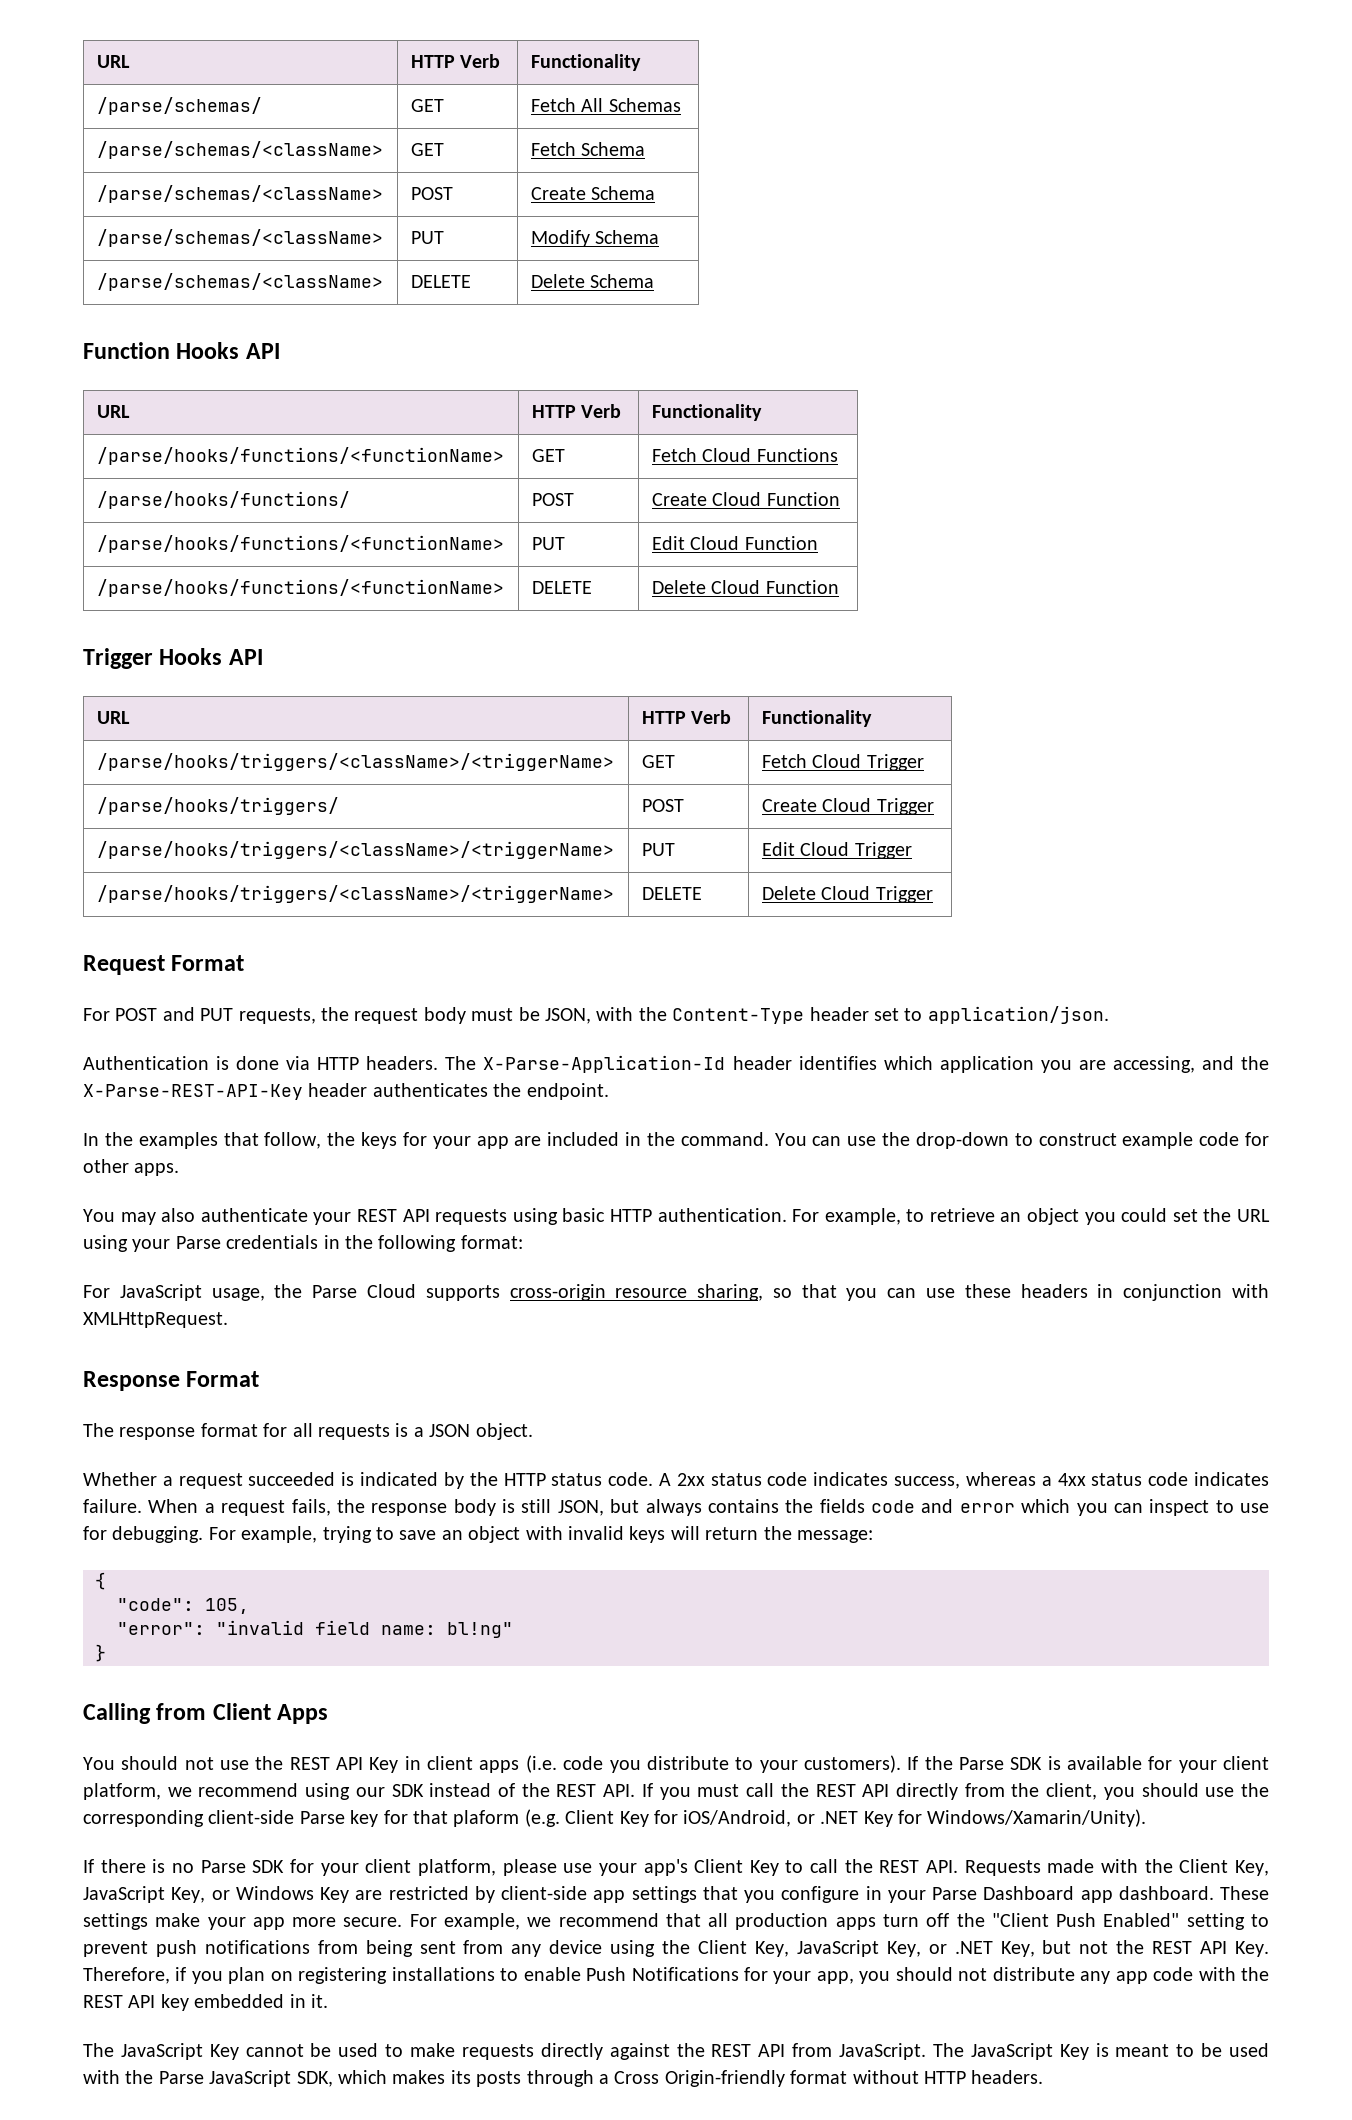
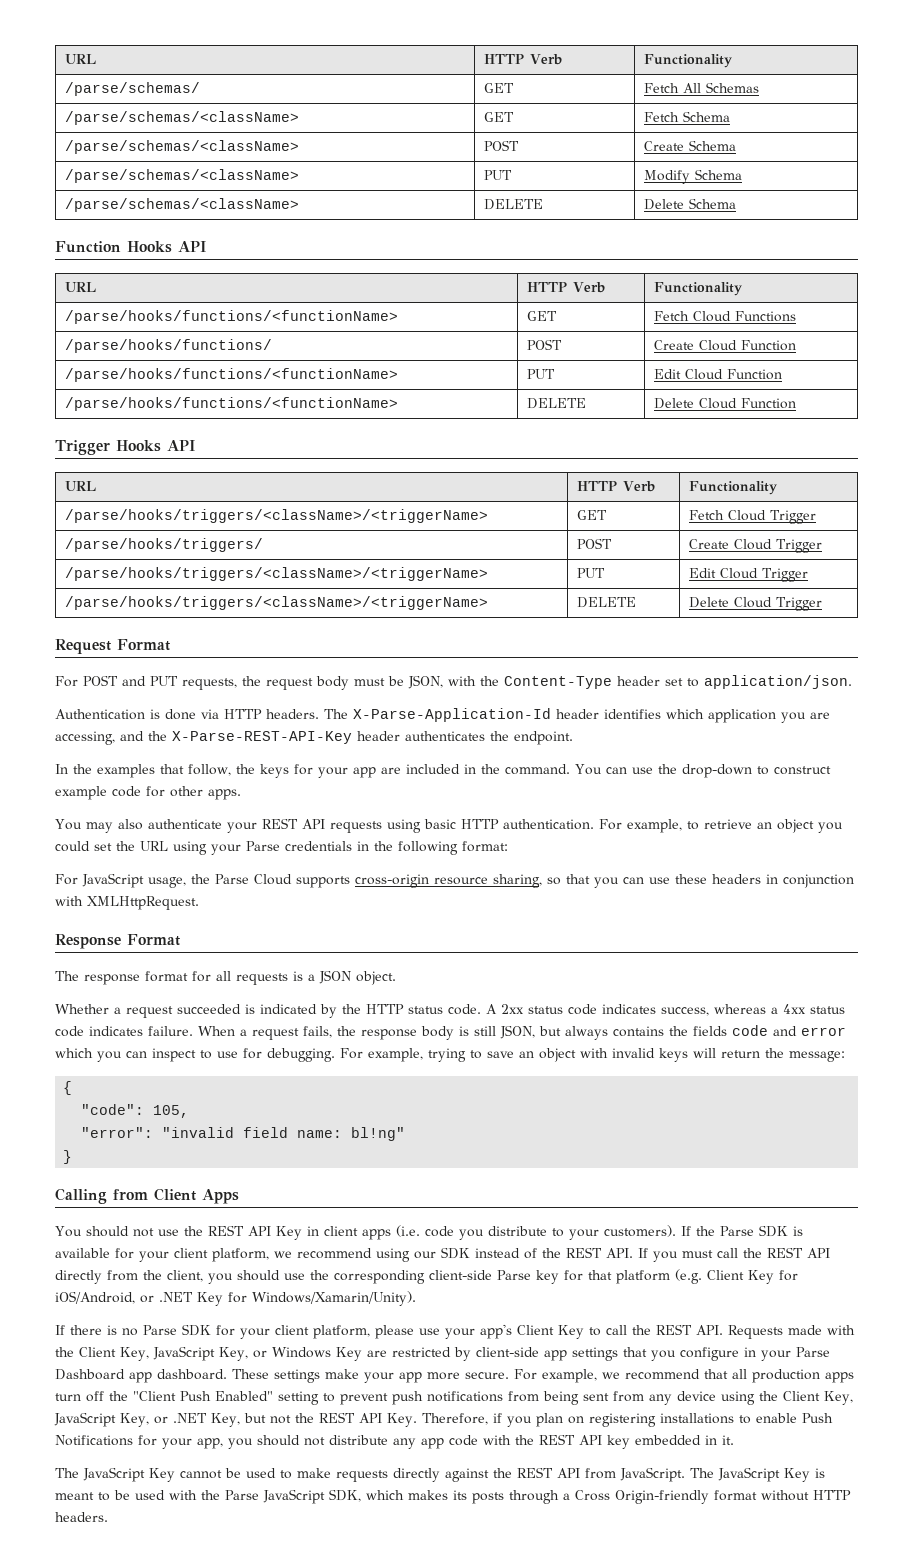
[453,1810,520,1827] plaform -> [616,1270,670,1284] platform

